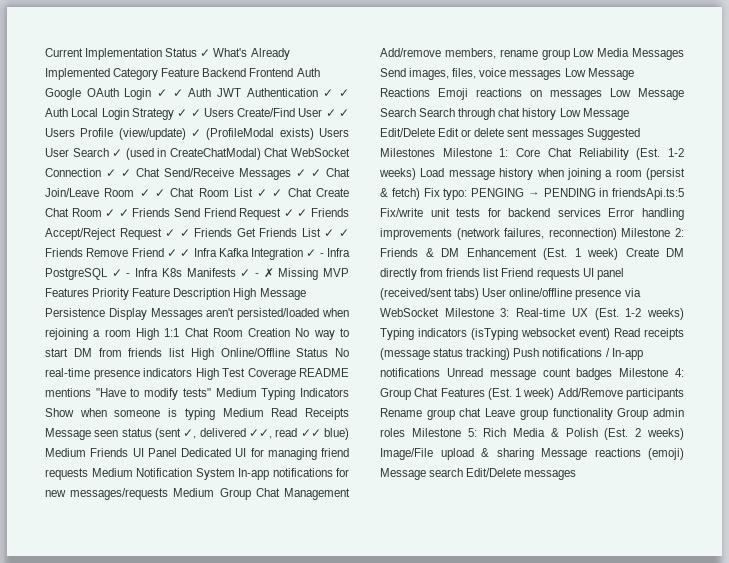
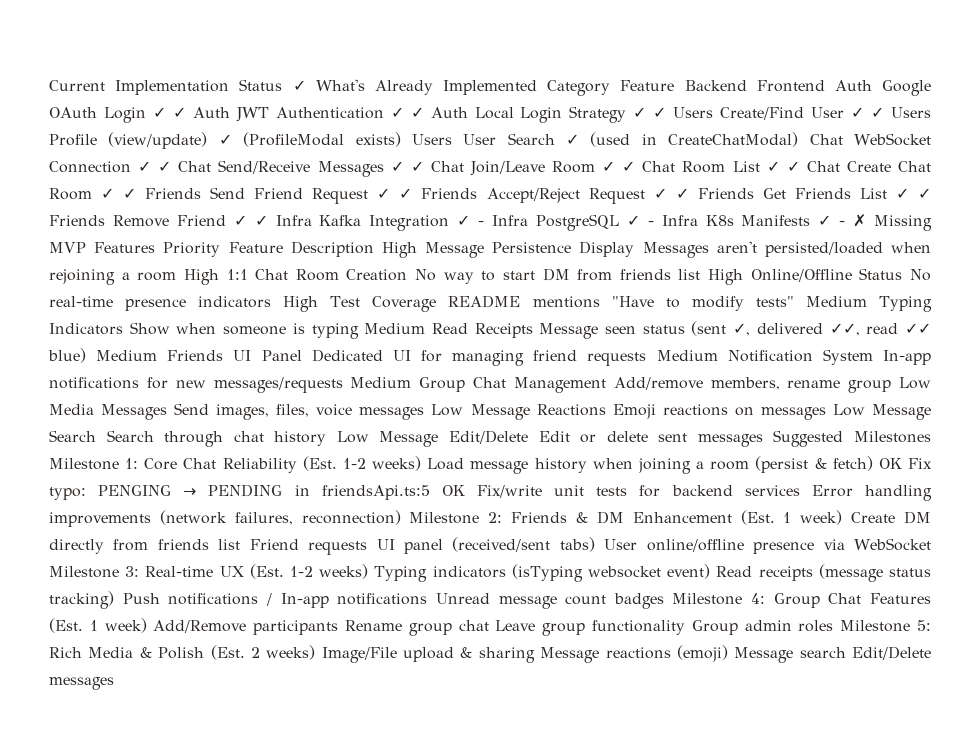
(420, 194) none -> [878,458,902,469] OK
(684, 194) none -> [441,485,465,496] OK

